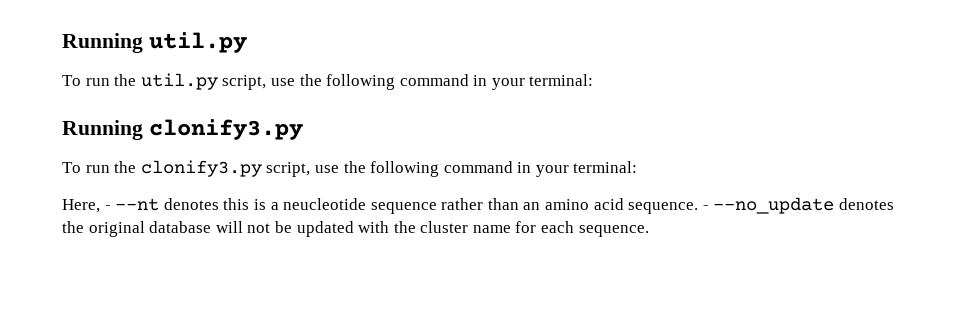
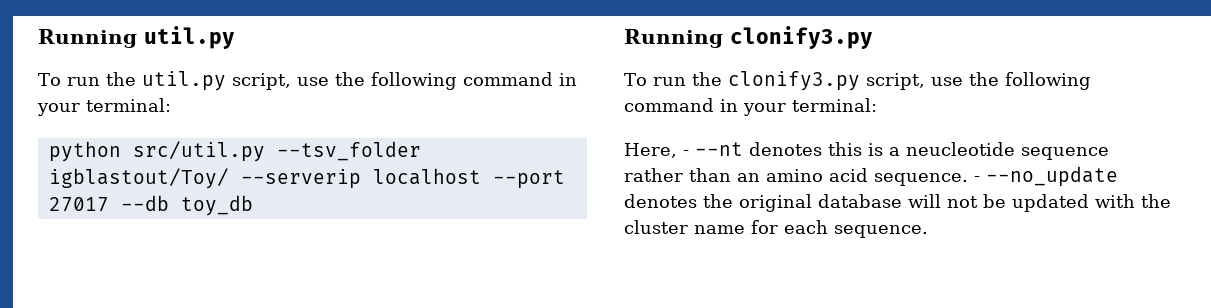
(594, 80) none -> [48,141,421,162] [48,168,565,189] [48,195,253,216] // python src/util.py --tsv_folder igblastout/Toy/ --serverip localhost --port 27017 --db toy_db

